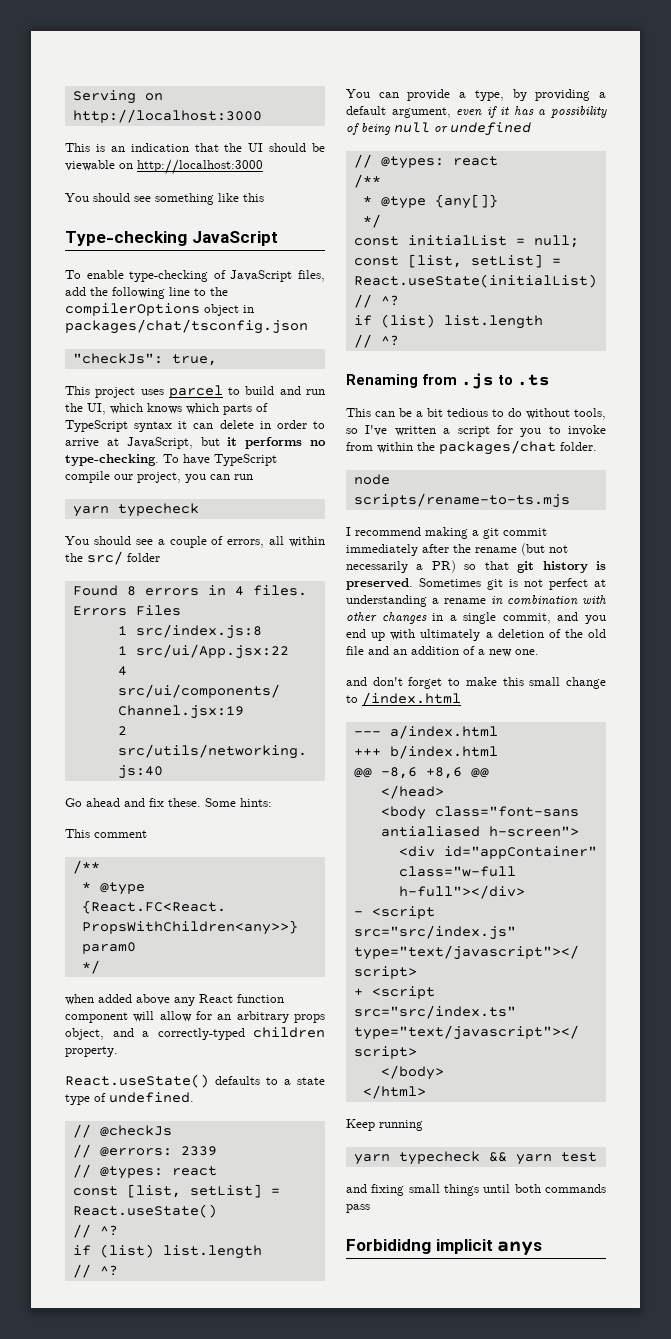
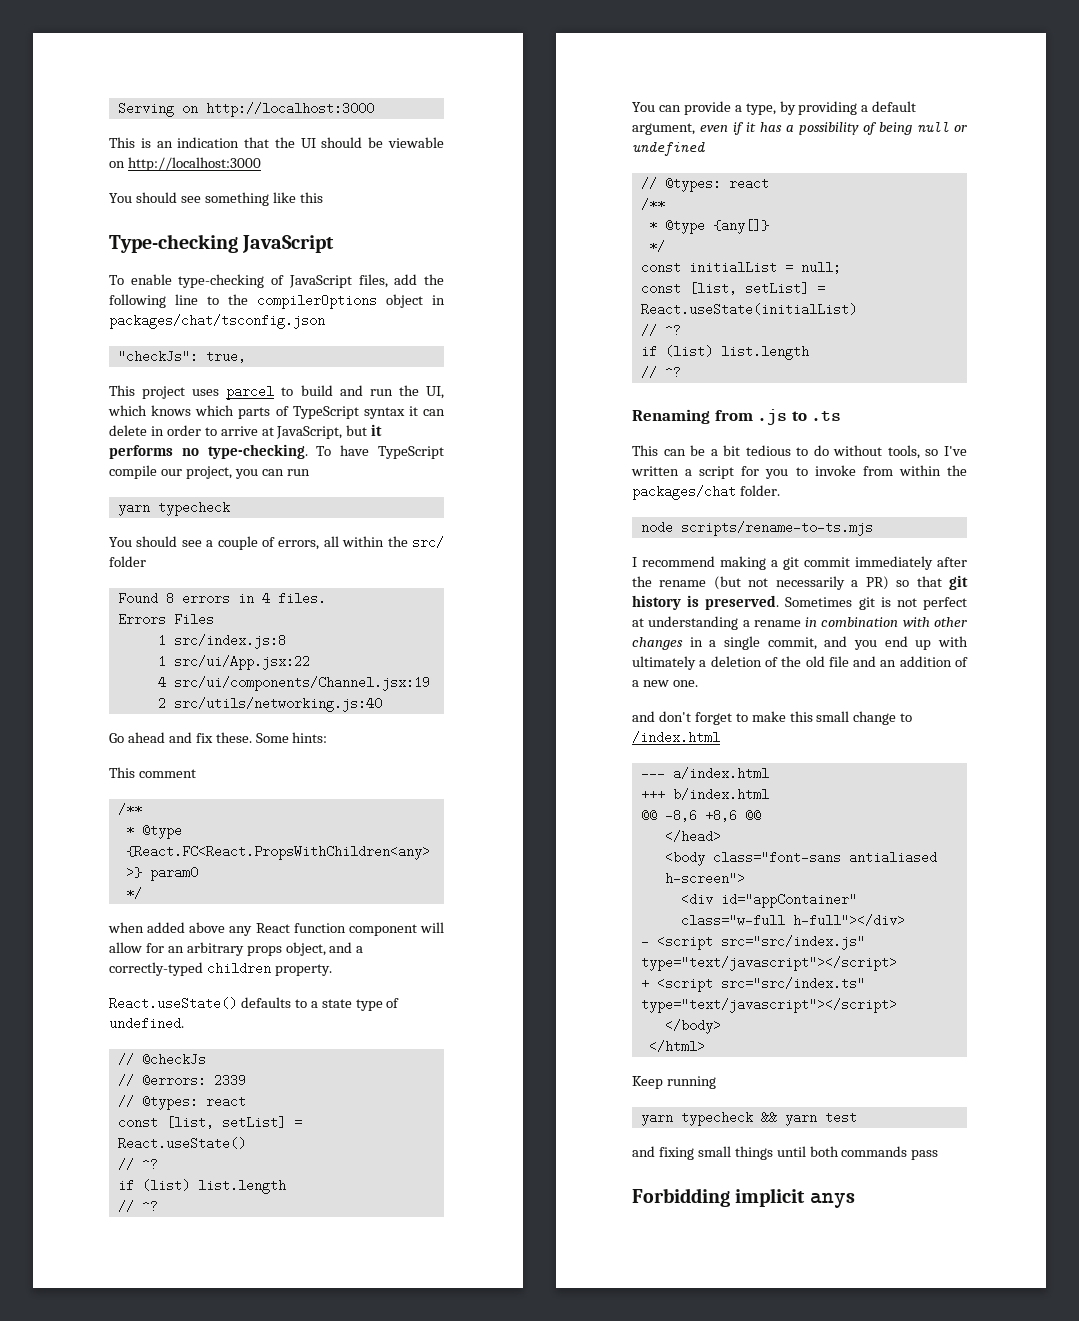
[346,1239,431,1254] Forbididng -> [632,1188,730,1207] Forbidding

